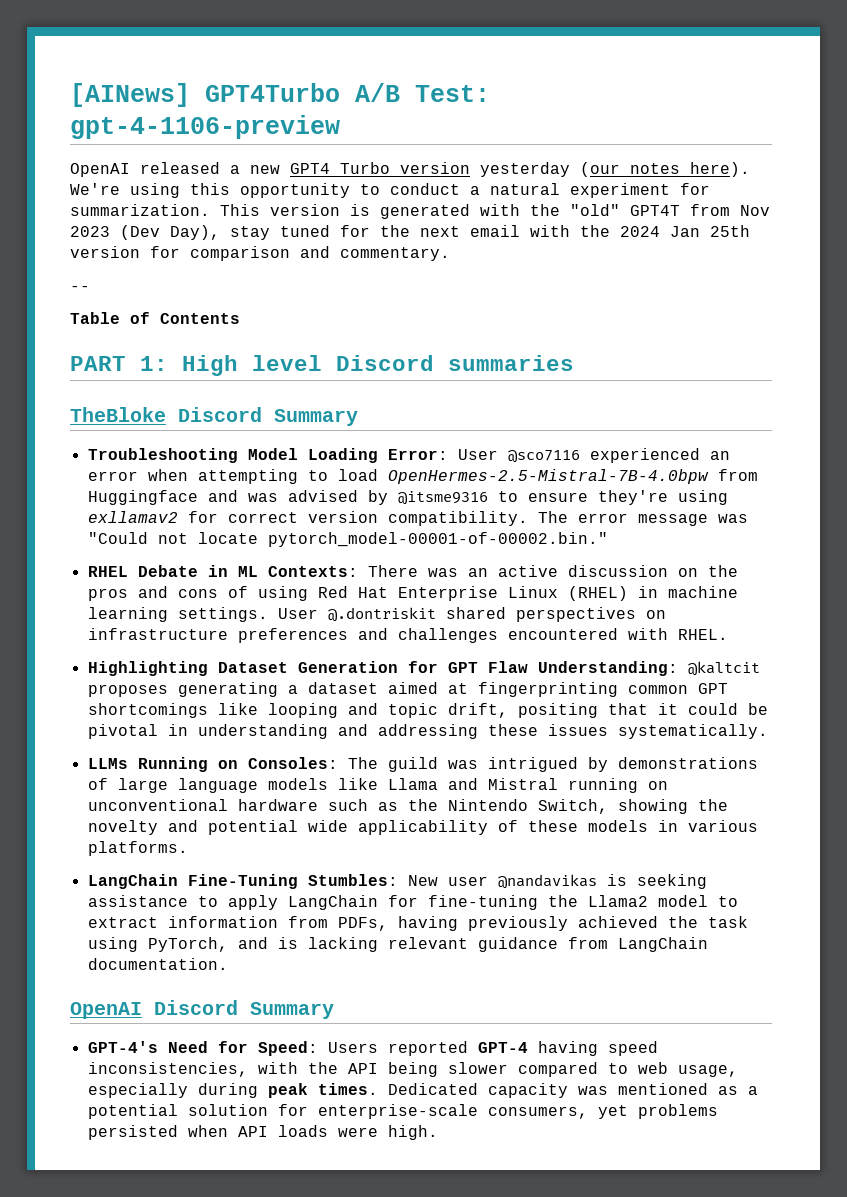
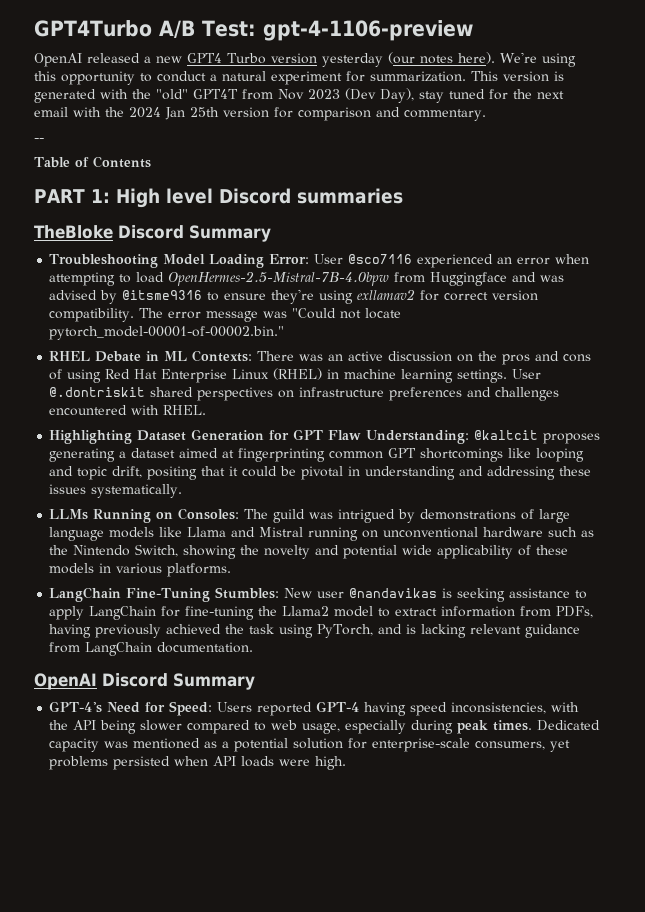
[70,83,190,107] [AINews] -> (34, 28) none

